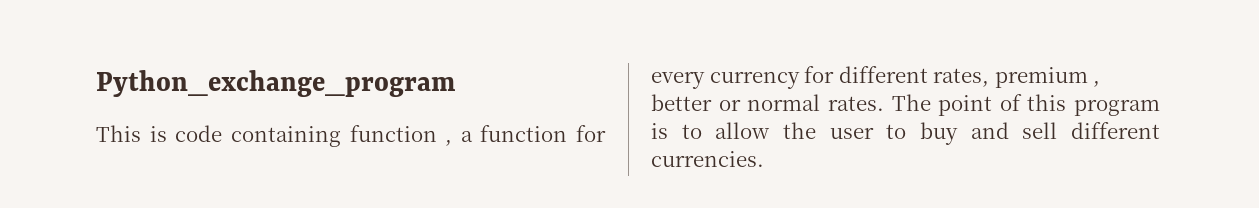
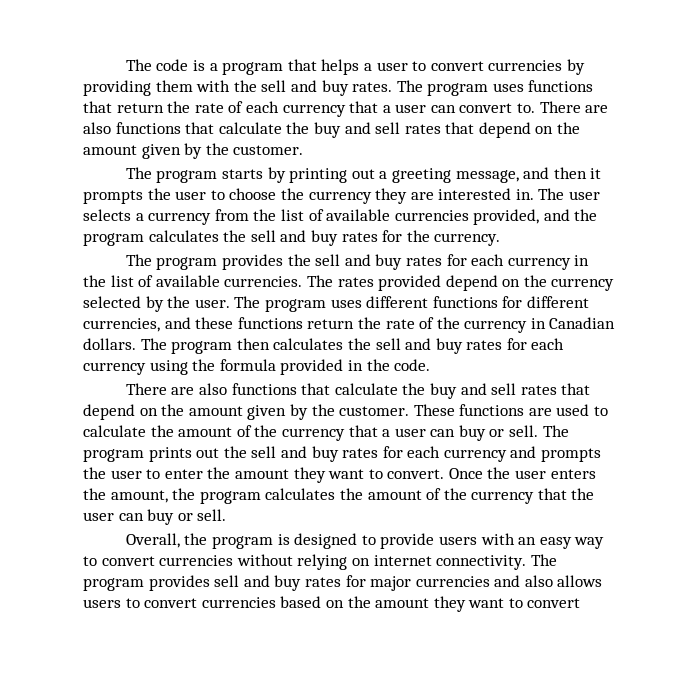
[96,70,455,97] [96,125,606,147] [651,66,1101,89] [651,94,1160,116] [651,122,1160,145] [651,151,764,167] Python_exchange_program // This is code containing function , a function for every currency for different rates, premium , better or normal rates. The point of this program is to allow the user to buy and sell different currencies. -> [125,59,585,75] [83,80,594,96] [83,101,609,117] [83,122,581,138] [83,143,304,159] [125,167,602,183] [83,188,601,204] [83,209,598,225] [83,230,501,246] [125,254,590,270] [83,275,615,291] [83,296,589,312] [83,317,616,333] [83,338,565,354] [83,359,431,375] [125,383,591,399] [83,404,609,420] [83,425,569,441] [83,446,602,462] [83,467,596,483] [83,488,595,504] [83,509,227,525] [125,533,605,549] [83,554,557,570] [83,575,603,591] [83,596,581,612] The code is a program that helps a user to convert currencies by providing them with the sell and buy rates. The program uses functions that return the rate of each currency that a user can convert to. There are also functions that calculate the buy and sell rates that depend on the amount given by the customer. // The program starts by printing out a greeting message, and then it prompts the user to choose the currency they are interested in. The user selects a currency from the list of available currencies provided, and the program calculates the sell and buy rates for the currency. // The program provides the sell and buy rates for each currency in the list of available currencies. The rates provided depend on the currency selected by the user. The program uses different functions for different currencies, and these functions return the rate of the currency in Canadian dollars. The program then calculates the sell and buy rates for each currency using the formula provided in the code. // There are also functions that calculate the buy and sell rates that depend on the amount given by the customer. These functions are used to calculate the amount of the currency that a user can buy or sell. The program prints out the sell and buy rates for each currency and prompts the user to enter the amount they want to convert. Once the user enters the amount, the program calculates the amount of the currency that the user can buy or sell. // Overall, the program is designed to provide users with an easy way to convert currencies without relying on internet connectivity. The program provides sell and buy rates for major currencies and also allows users to convert currencies based on the amount they want to convert

